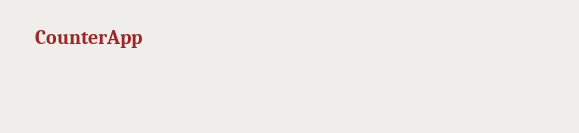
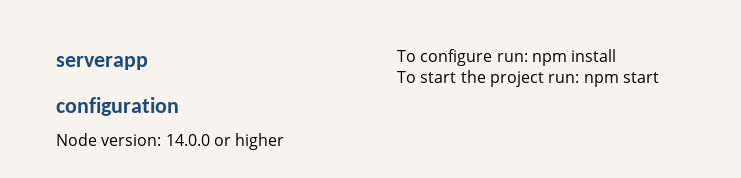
[35,30,142,48] CounterApp -> [56,56,148,70] [56,97,179,116] [56,133,285,150] [397,49,617,66] [397,70,659,87] serverapp // configuration // Node version: 14.0.0 or higher // To configure run: npm install // To start the project run: npm start

